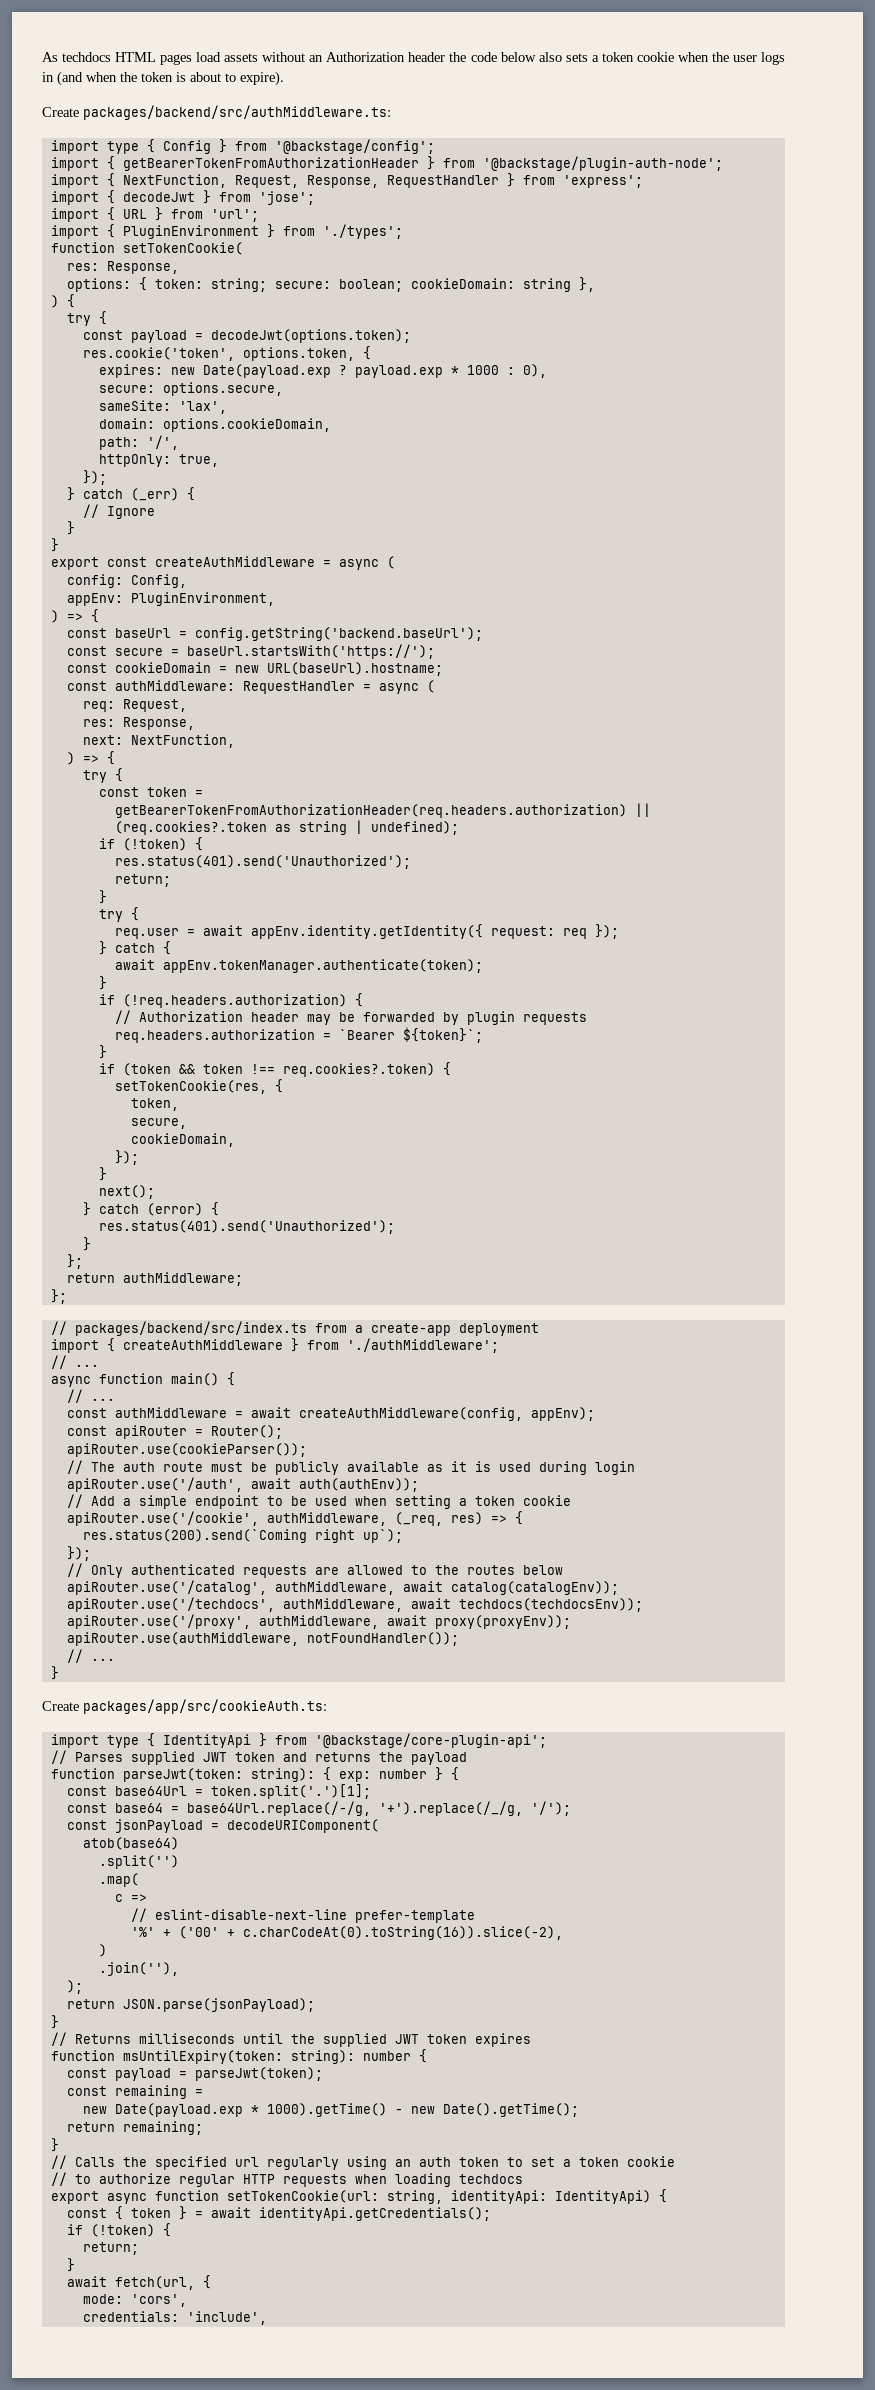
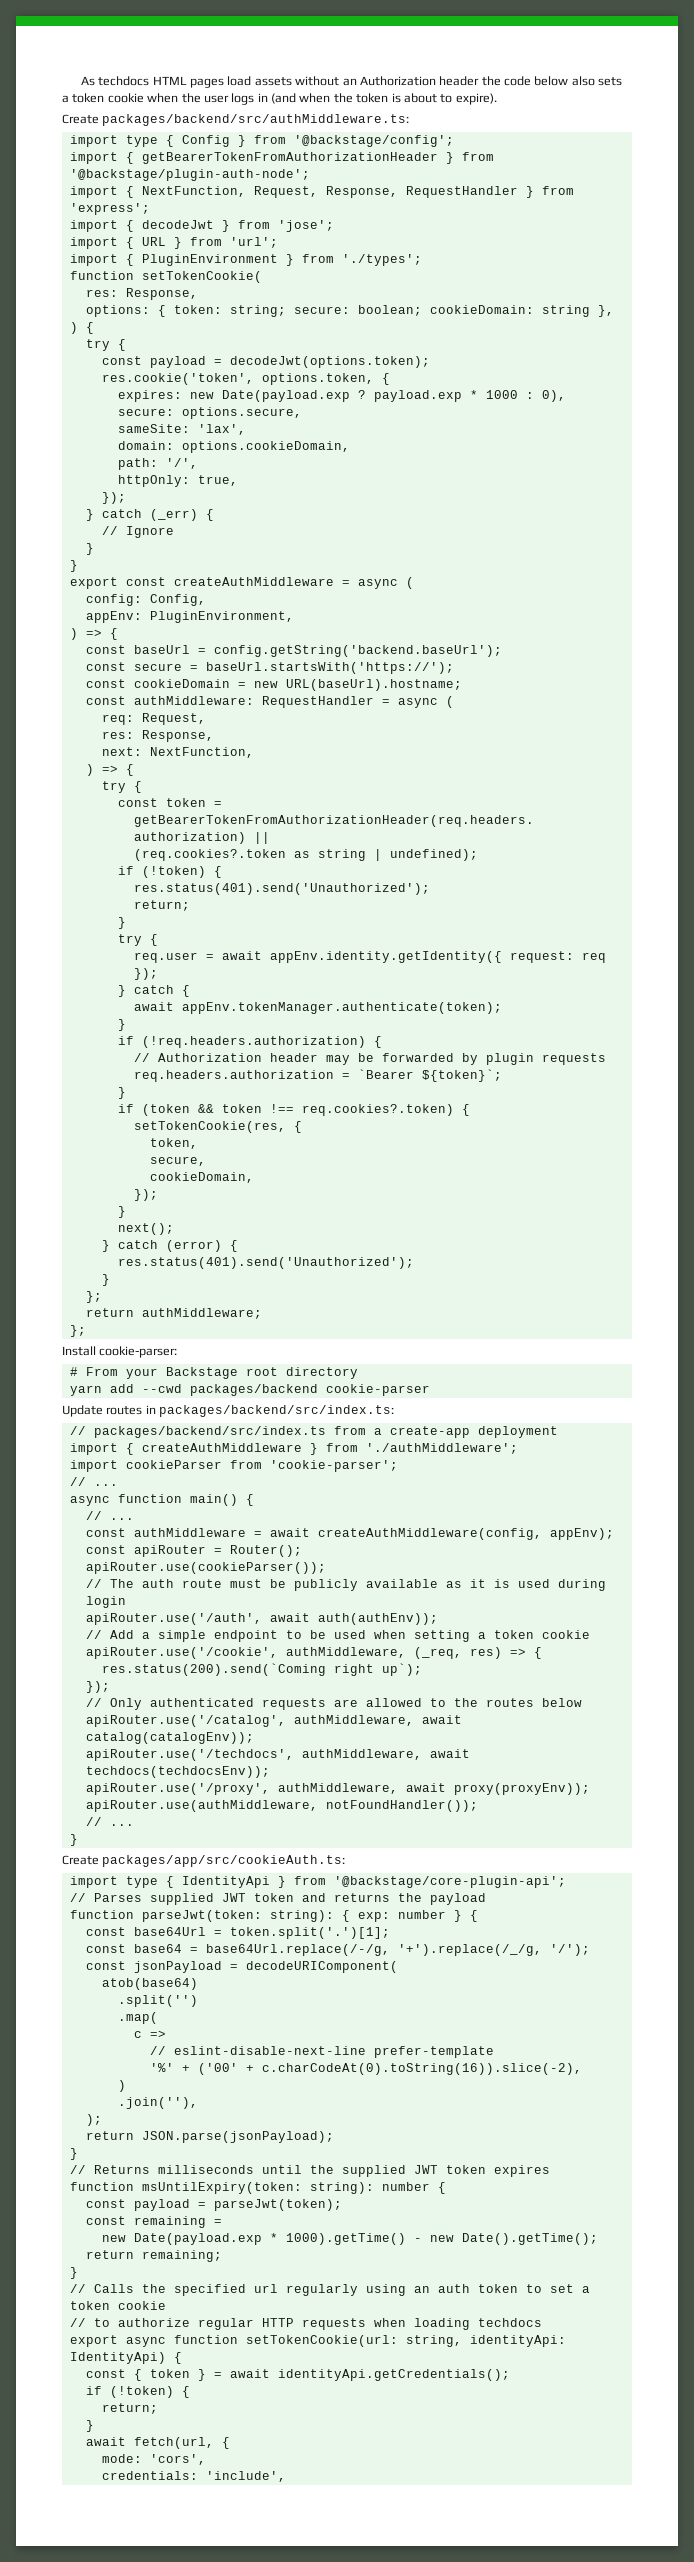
(67, 1296) none -> [62,1346,178,1358] [69,1367,358,1379] [69,1384,430,1396] [62,1405,395,1417] // Install cookie-parser: // # From your Backstage root directory // yarn add --cwd packages/backend cookie-parser // Update routes in packages/backend/src/index.ts:
(499, 1345) none -> [69,1460,398,1472] // import cookieParser from 'cookie-parser';

